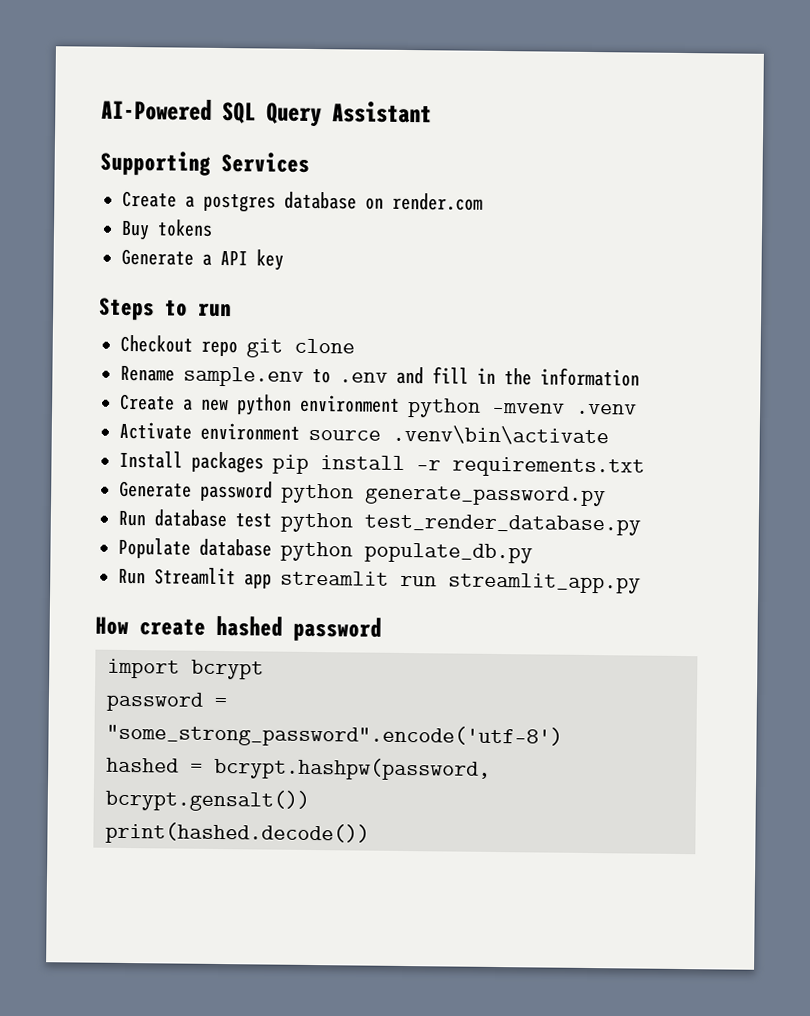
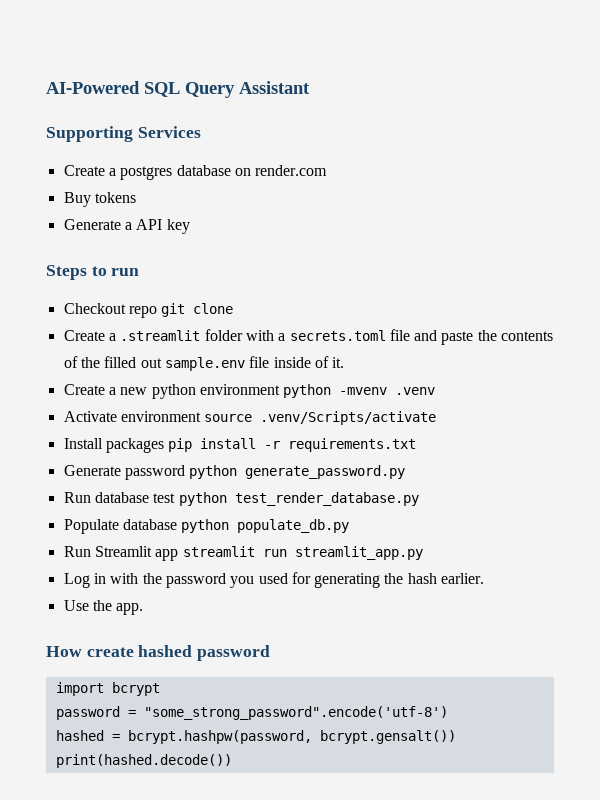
[120,365,640,387] Rename sample.env to .env and fill in the information -> [63,329,554,345] [63,356,345,371] Create a .streamlit folder with a secrets.toml file and paste the contents of the filled out sample.env file inside of it.
[392,424,609,446] .venv\bin\activate -> [260,411,437,425] .venv/Scripts/activate
(641, 583) none -> [63,572,485,588] [63,600,144,615] // Log in with the password you used for generating the hash earlier. // Use the app.

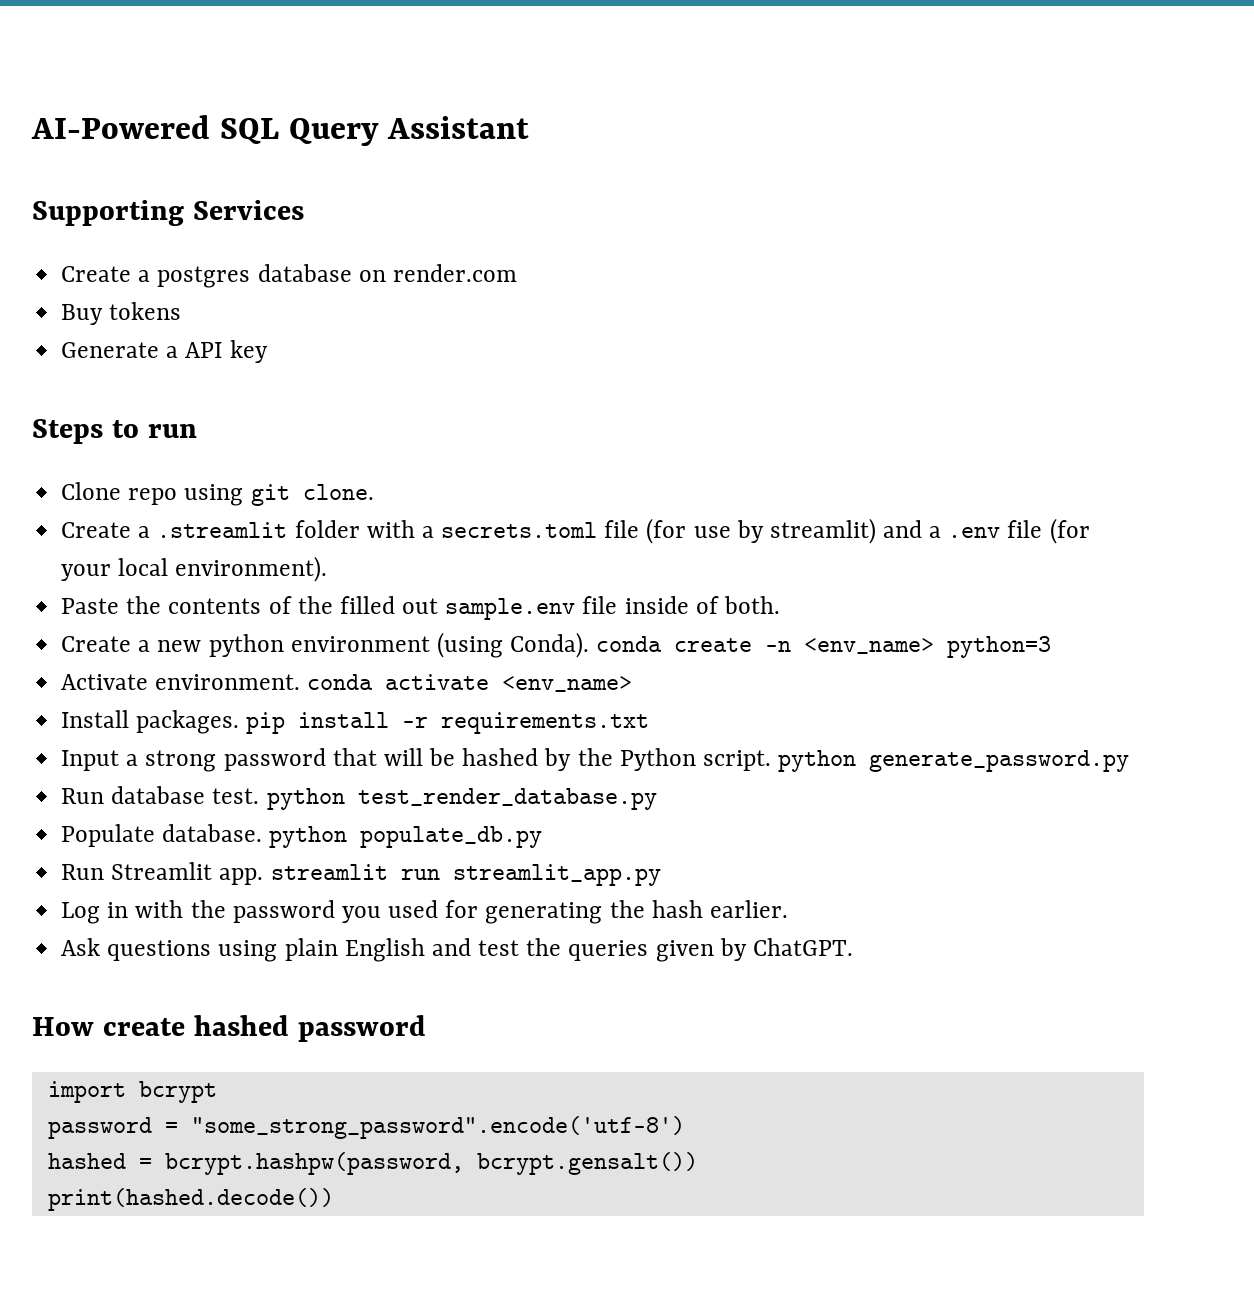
[63,303,234,318] Checkout repo git clone -> [61,482,374,506] Clone repo using git clone.
[414,330,474,345] and paste -> [646,518,1090,544] [61,556,328,582] [61,598,120,614] (for use by streamlit) and a .env file (for your local environment). // Paste
[332,357,345,368] it. -> [723,596,780,614] both.
[283,384,436,398] [63,411,437,425] python -mvenv .venv // Activate environment source .venv/Scripts/activate -> [436,632,1052,658] [61,674,633,692] (using Conda). conda create -n <env_name> python=3 // Activate environment. conda activate <env_name>
[105,438,164,453] packages -> [136,710,240,734] packages.
[63,465,185,480] Generate password -> [61,748,771,772] Input a strong password that will be hashed by the Python script.
[153,493,176,503] test -> [212,788,260,804] test.
[122,519,177,530] database -> [162,824,263,842] database.
[155,549,179,561] app -> [219,868,264,885] app.
[63,600,144,615] Use the app. -> [61,938,853,962] Ask questions using plain English and test the queries given by ChatGPT.

